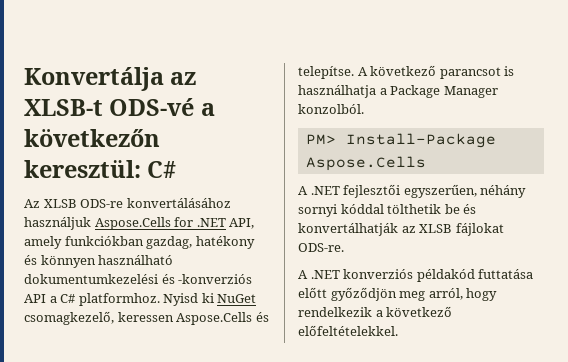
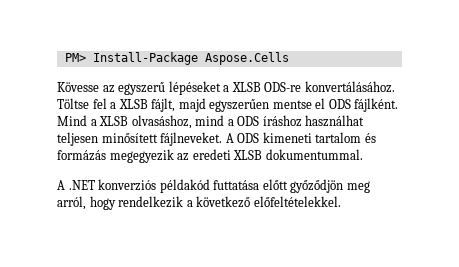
[24,67,197,91] [24,98,215,116] [24,129,160,147] [24,160,177,178] [24,198,231,208] [24,217,255,230] [24,236,255,249] [24,255,174,268] [24,274,253,284] [24,293,257,306] [24,311,269,325] [298,65,515,79] [298,85,498,98] [298,104,364,114] [305,133,496,148] [305,156,426,171] [298,184,527,198] [298,204,477,217] [298,223,504,236] [298,243,344,252] Konvertálja az XLSB-t ODS-vé a következőn keresztül: C# // Az XLSB ODS-re konvertálásához használjuk Aspose.Cells for .NET API, amely funkciókban gazdag, hatékony és könnyen használható dokumentumkezelési és -konverziós API a C# platformhoz. Nyisd ki NuGet csomagkezelő, keressen Aspose.Cells és telepítse. A következő parancsot is használhatja a Package Manager konzolból. // PM> Install-Package Aspose.Cells // A .NET fejlesztői egyszerűen, néhány sornyi kóddal tölthetik be és konvertálhatják az XLSB fájlokat ODS-re. -> [64,52,289,65] [57,81,395,95] [57,98,399,112] [57,115,365,129] [57,132,376,146] [57,149,363,163] PM> Install-Package Aspose.Cells // Kövesse az egyszerű lépéseket a XLSB ODS-re konvertálásához. Töltse fel a XLSB fájlt, majd egyszerűen mentse el ODS fájlként. Mind a XLSB olvasáshoz, mind a ODS íráshoz használhat teljesen minősített fájlneveket. A ODS kimeneti tartalom és formázás megegyezik az eredeti XLSB dokumentummal.

